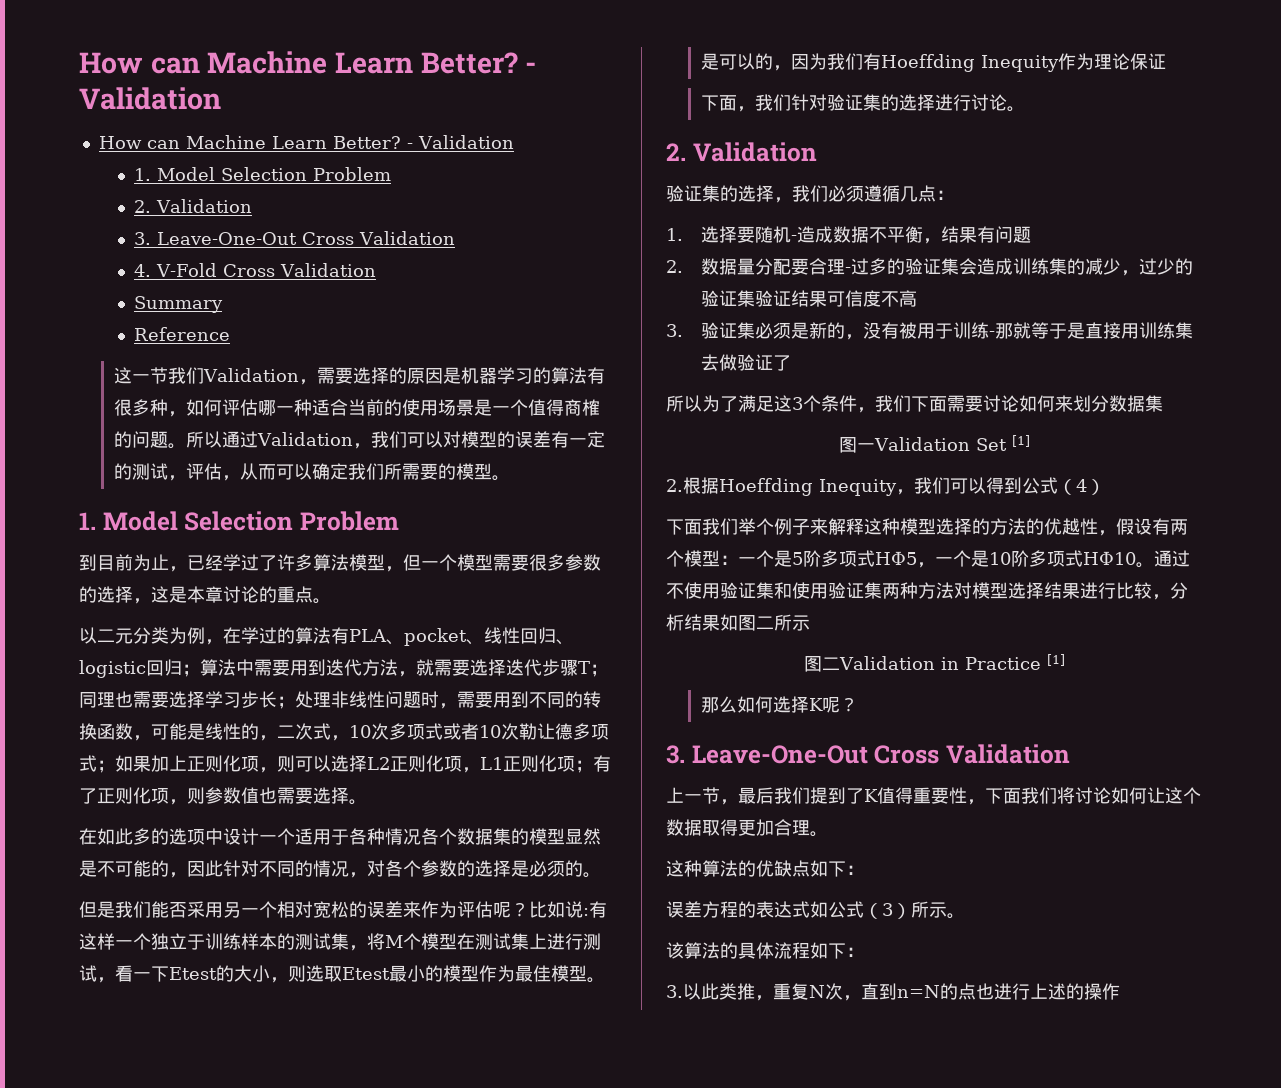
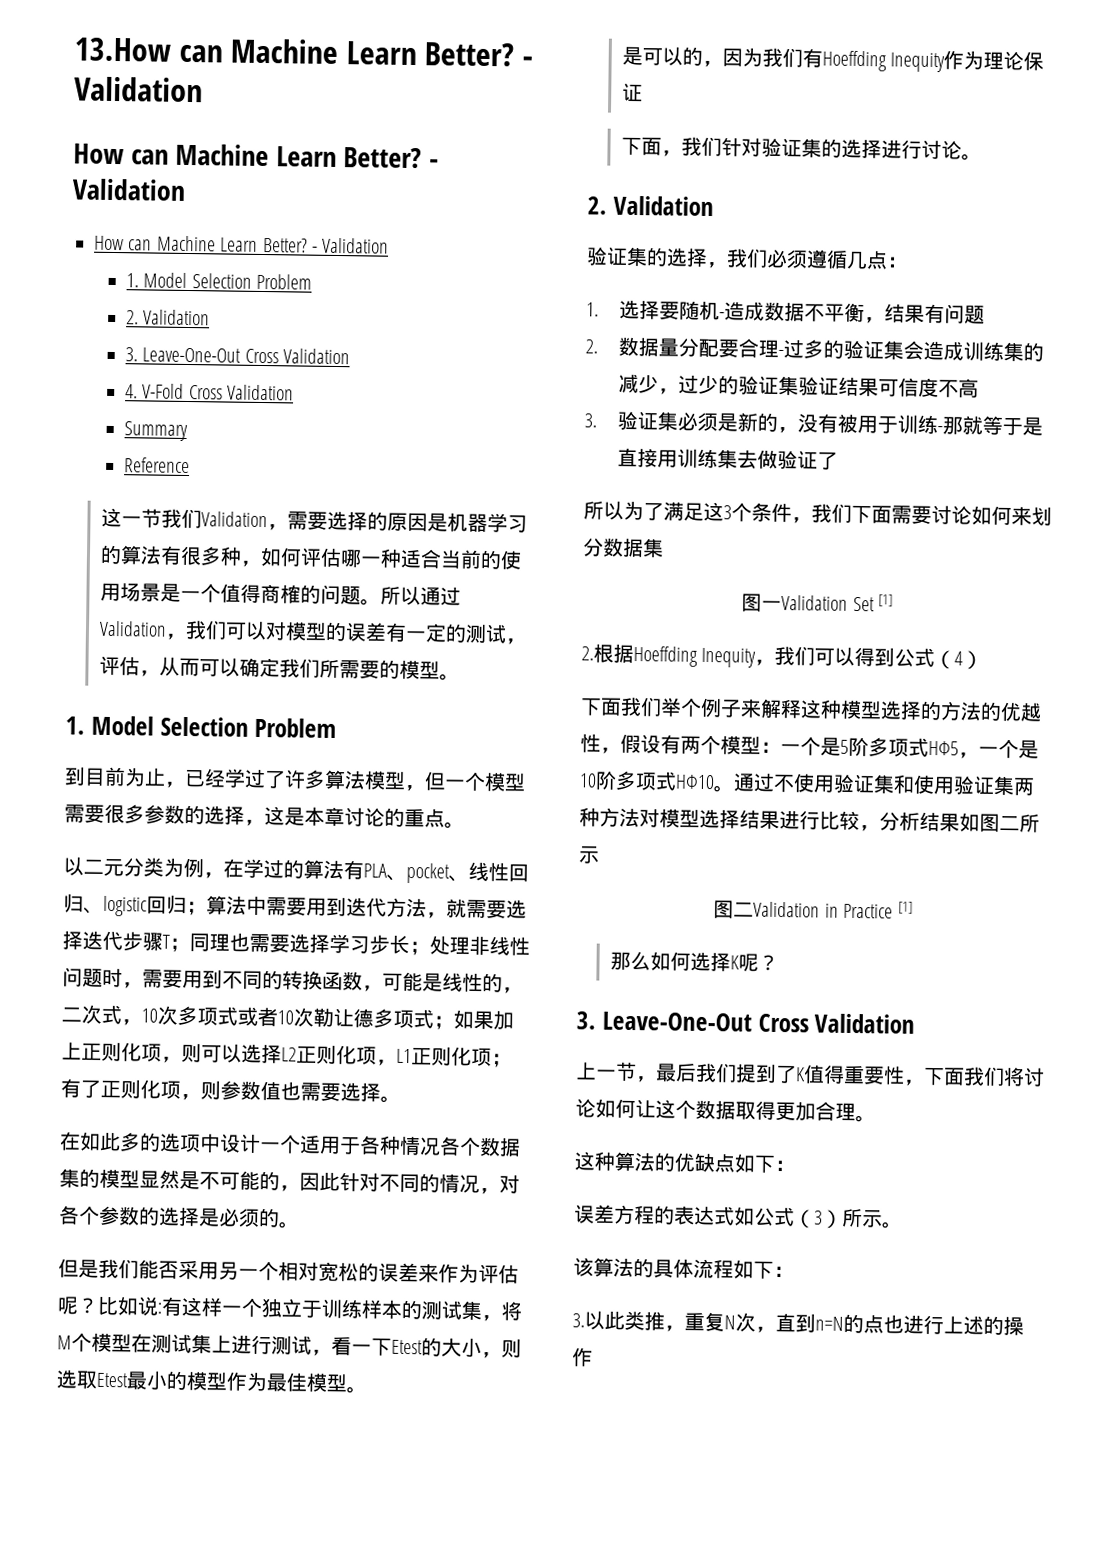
(79, 63) none -> [74,37,533,67] [74,76,203,103] 13.How can Machine Learn Better? - Validation //

